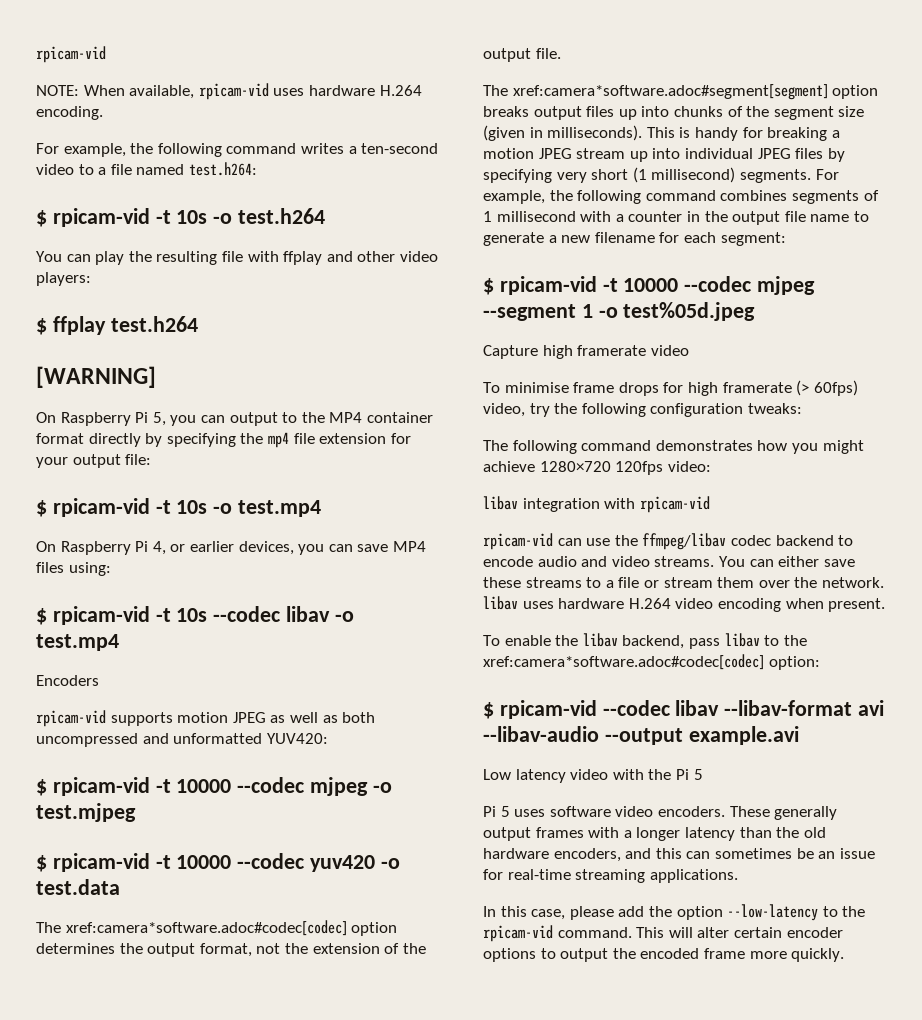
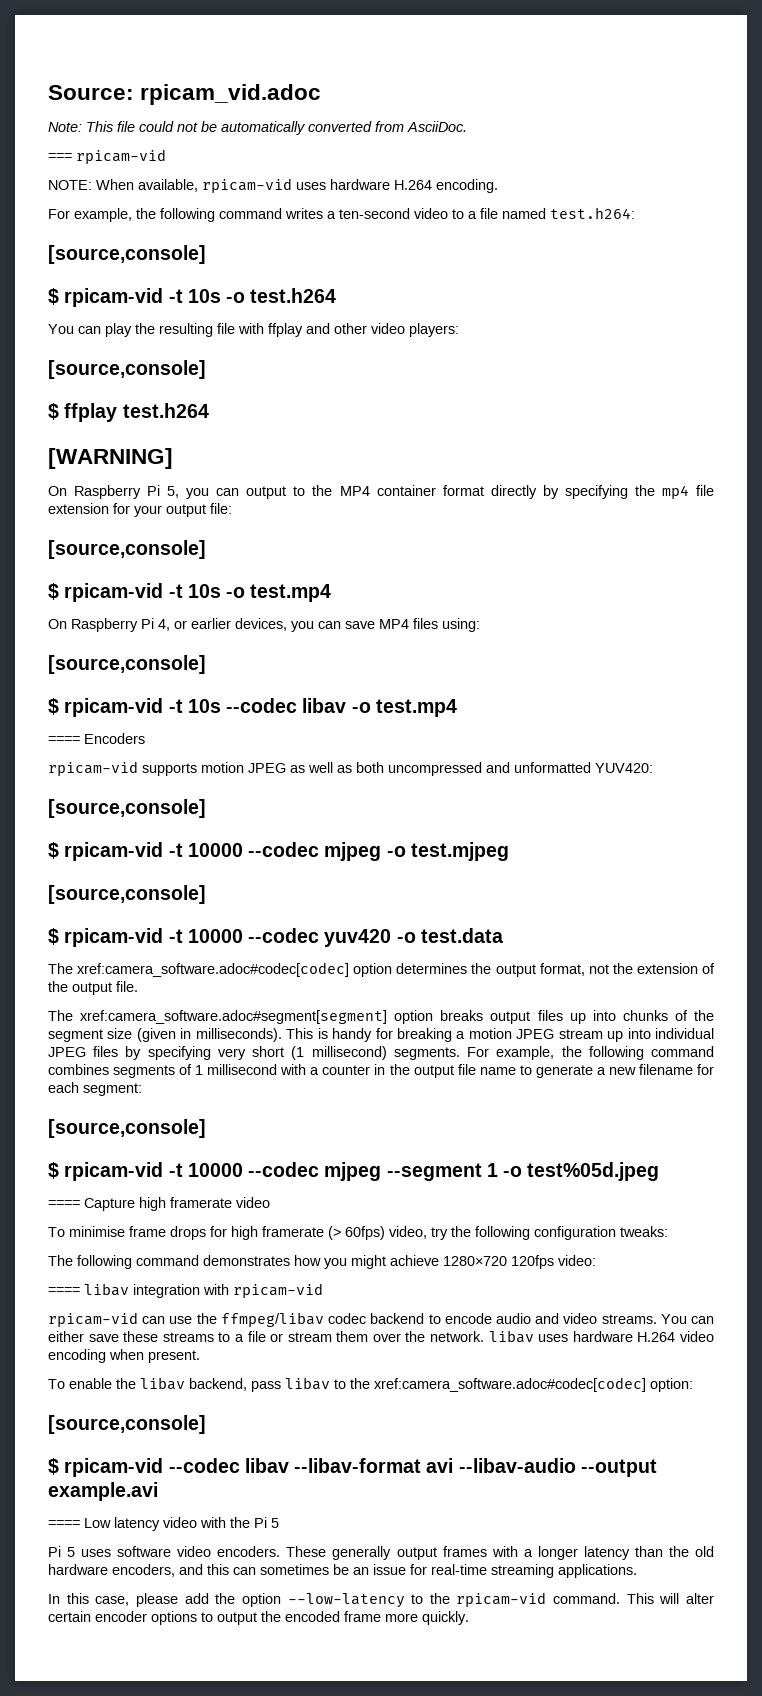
(36, 54) none -> [48,84,322,105] [48,121,467,135] [48,153,72,161] Source: rpicam_vid.adoc // Note: This file could not be automatically converted from AsciiDoc. // ===
(257, 169) none -> [48,245,206,264] // [source,console]
(91, 279) none -> [48,360,206,379] // [source,console]
(152, 459) none -> [48,540,206,559] // [source,console]
(111, 569) none -> [48,655,206,674] // [source,console]
(119, 642) none -> [48,736,80,744] ====
(328, 738) none -> [48,799,206,818] // [source,console]
(136, 812) none -> [48,885,206,904] // [source,console]
[65,920,347,936] xref:camera*software.adoc#codec[codec] -> [77,962,350,977] xref:camera_software.adoc#codec[codec]
[512,84,828,100] xref:camera*software.adoc#segment[segment] -> [80,1010,388,1024] xref:camera_software.adoc#segment[segment]
(786, 239) none -> [48,1119,206,1138] // [source,console]
(756, 311) none -> [48,1200,80,1208] ====
(711, 466) none -> [48,1287,80,1295] ====
[483,654,764,670] xref:camera*software.adoc#codec[codec] -> [374,1377,646,1392] xref:camera_software.adoc#codec[codec]
(820, 663) none -> [48,1415,206,1434] // [source,console]
(799, 735) none -> [48,1520,80,1528] ====

